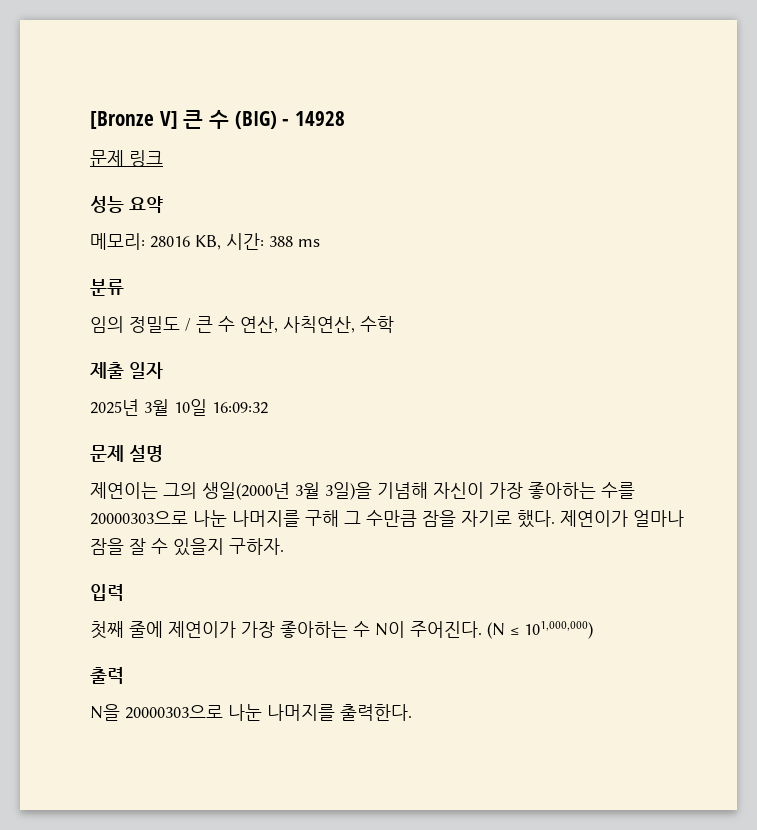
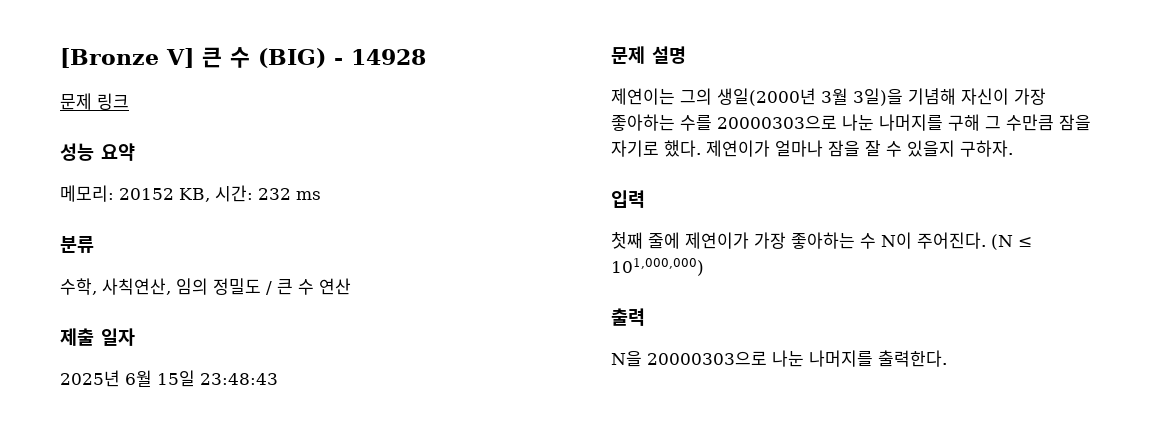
[150,236,190,248] 28016 -> [119,188,174,200] 20152
[269,236,293,247] 388 -> [258,188,291,200] 232
(124, 287) none -> [60,278,171,295] 수학, 사칙연산,
[240,316,394,333] 연산, 사칙연산, 수학 -> [319,278,351,295] 연산
[144,399,268,416] 3월 10일 16:09:32 -> [125,370,278,387] 6월 15일 23:48:43

